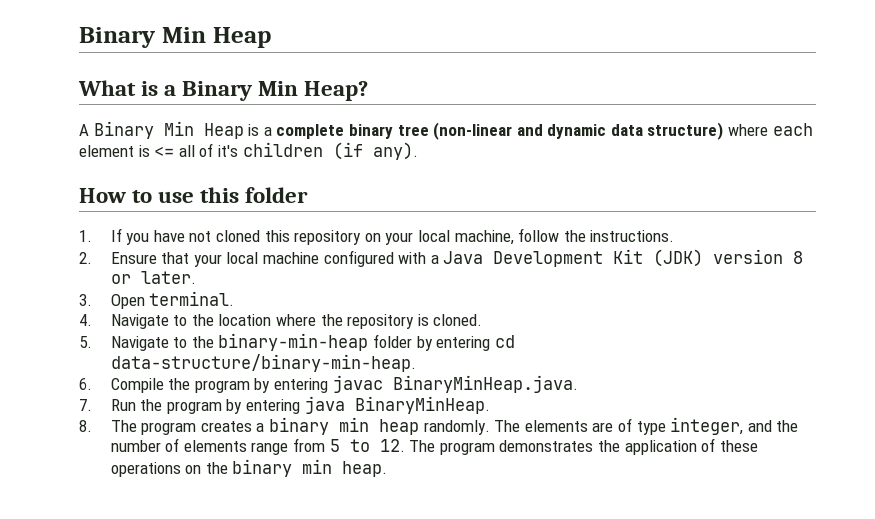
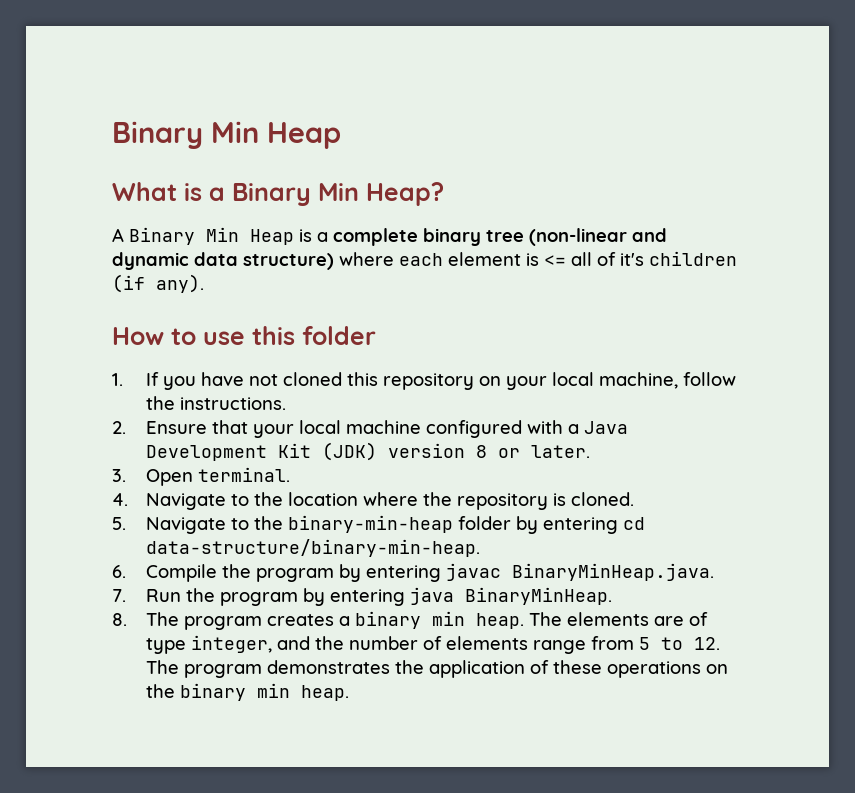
[379,419,490,435] heap randomly. -> [475,613,524,629] heap.

